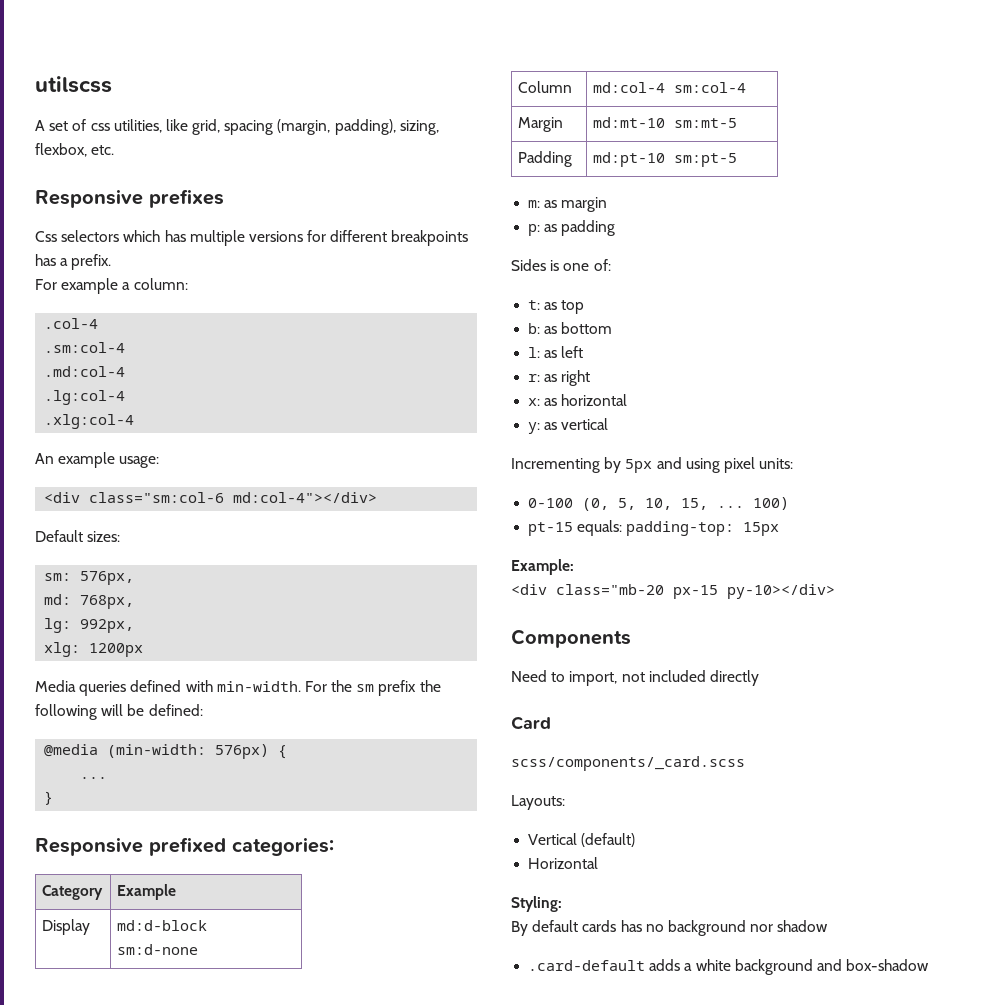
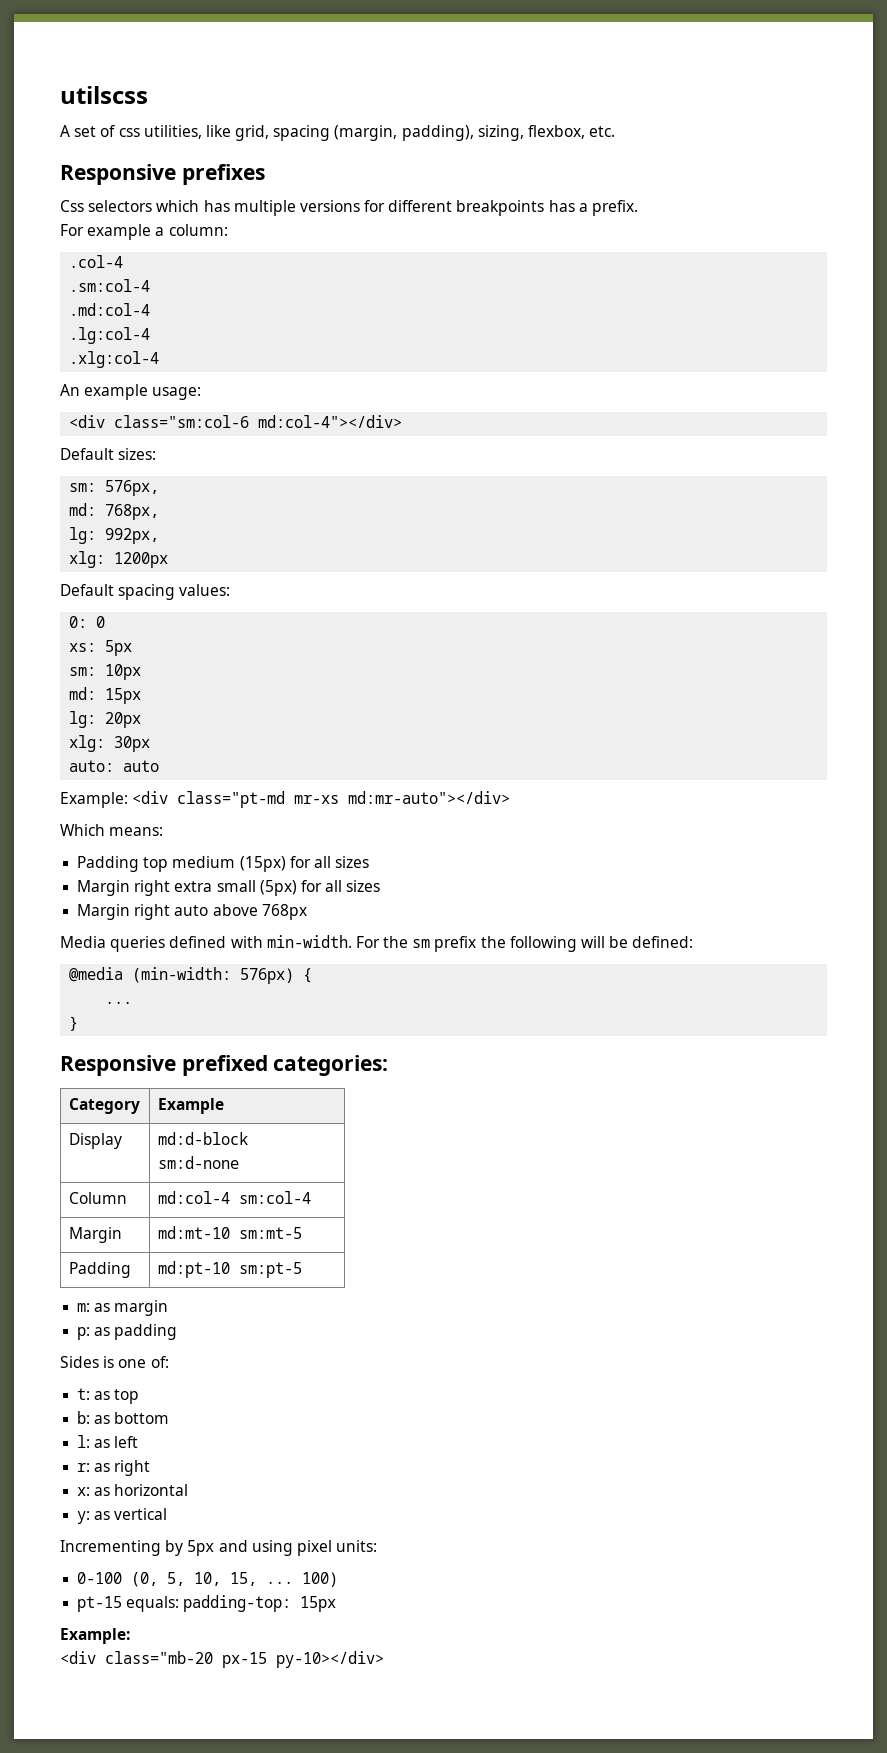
(144, 650) none -> [60,584,231,600] [69,616,106,628] [69,640,133,656] [69,664,142,680] [69,687,142,704] [69,711,142,728] [69,735,151,752] [69,760,160,772] [60,791,511,808] [60,824,164,836] [77,856,370,872] [77,880,381,896] [77,904,307,920] // Default spacing values: // 0: 0 // xs: 5px // sm: 10px // md: 15px // lg: 20px // xlg: 30px // auto: auto // Example: <div class="pt-md mr-xs md:mr-auto"></div> // Which means: // Padding top medium (15px) for all sizes // Margin right extra small (5px) for all sizes // Margin right auto above 768px
[511,629,631,648] [511,670,759,686] [511,716,551,730] [511,756,745,771] [511,795,565,810] [528,833,636,847] [528,857,599,869] [511,896,562,912] [511,920,829,936] [528,959,930,975] // Components // Need to import, not included directly // Card // scss/components/_card.scss // Layouts: // Vertical (default) // Horizontal // Styling: // By default cards has no background nor shadow // .card-default adds a white background and box-shadow -> (384, 1659) none

